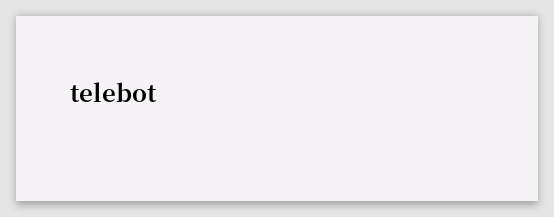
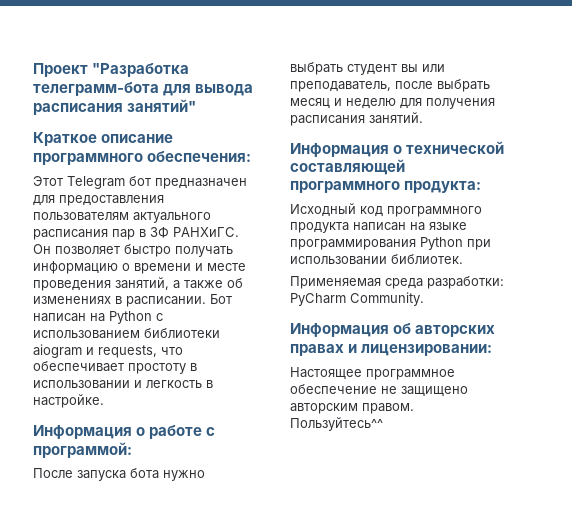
[70,82,157,102] telebot -> [33,63,190,77] [33,82,254,96] [33,99,197,115] [33,132,174,146] [33,151,252,165] [33,176,247,189] [33,195,164,206] [33,212,211,223] [33,227,239,240] [33,244,233,257] [33,261,246,274] [33,277,243,291] [33,294,232,307] [33,311,163,324] [33,328,220,339] [33,344,183,358] [33,361,197,374] [33,380,213,389] [33,394,104,408] [33,425,216,439] [33,442,132,458] [33,468,205,481] [290,62,445,75] [290,79,490,92] [290,98,495,109] [290,112,423,126] [290,141,505,157] [290,159,405,175] [290,181,482,193] [290,203,482,217] [290,222,467,233] [290,237,491,250] [290,254,463,265] [290,276,504,289] [290,292,424,306] [290,323,496,337] [290,344,493,356] [290,367,455,380] [290,384,468,397] [290,403,414,414] [290,417,383,431] Проект "Разработка телеграмм-бота для вывода расписания занятий" // Краткое описание программного обеспечения: // Этот Telegram бот предназначен для предоставления пользователям актуального расписания пар в ЗФ РАНХиГС. Он позволяет быстро получать информацию о времени и месте проведения занятий, а также об изменениях в расписании. Бот написан на Python с использованием библиотеки aiogram и requests, что обеспечивает простоту в использовании и легкость в настройке. // Информация о работе с программой: // После запуска бота нужно выбрать студент вы или преподаватель, после выбрать месяц и неделю для получения расписания занятий. // Информация о технической составляющей программного продукта: // Исходный код программного продукта написан на языке программирования Python при использовании библиотек. // Применяемая среда разработки: PyCharm Community. // Информация об авторских правах и лицензировании: // Настоящее программное обеспечение не защищено авторским правом. // Пользуйтесь^^

